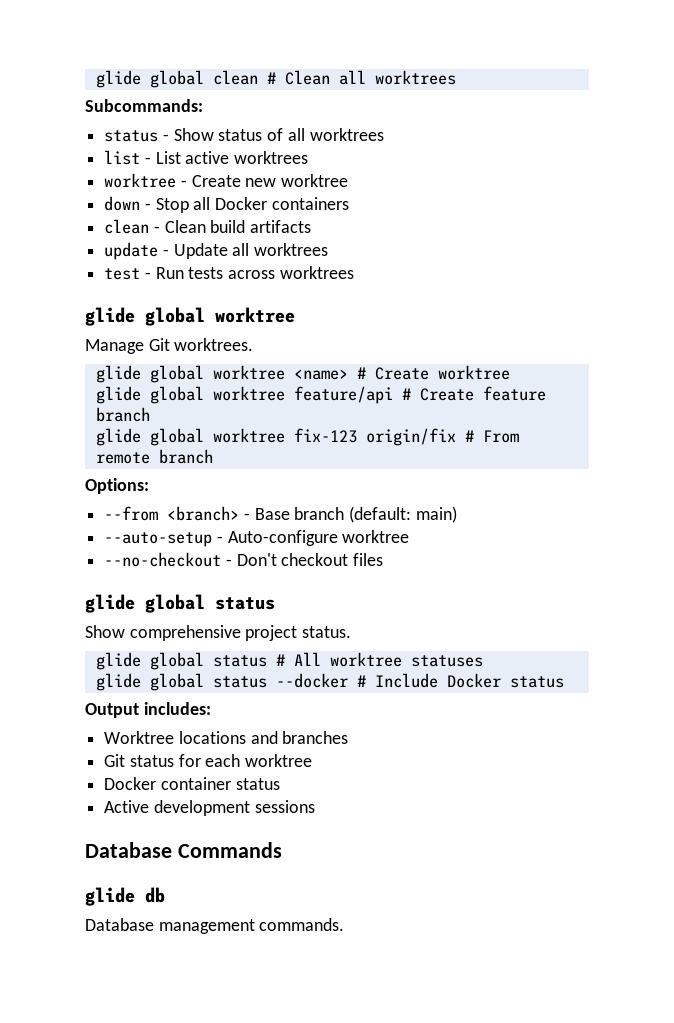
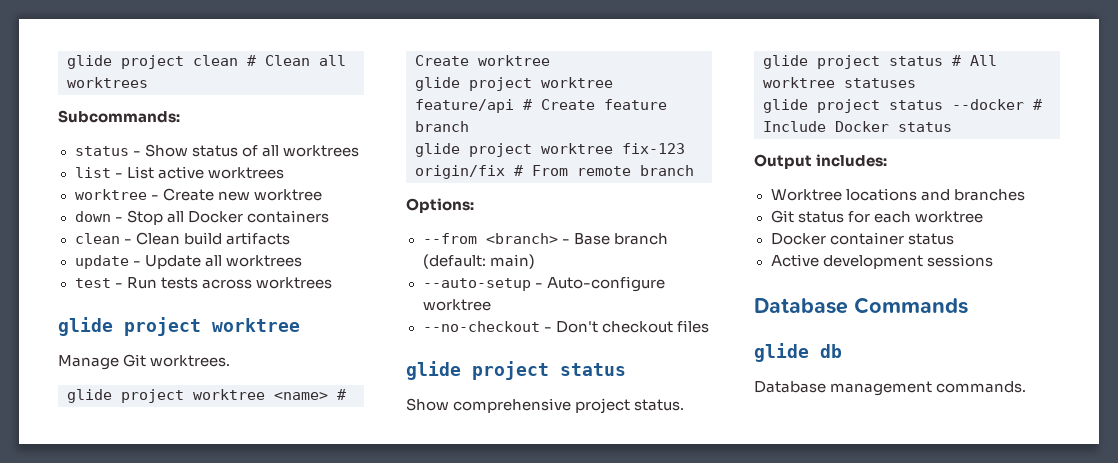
[95,70,204,88] glide global -> [67,55,184,69] glide project
[145,307,205,326] global -> [124,317,201,336] project
[149,365,204,383] global -> [121,389,184,403] project
[149,386,204,404] global -> [469,77,532,91] project
[149,428,204,446] global -> [469,143,532,157] project
[145,594,205,613] global -> [472,361,549,380] project
[149,652,204,670] global -> [817,55,880,69] project
[149,673,204,691] global -> [817,99,880,113] project

